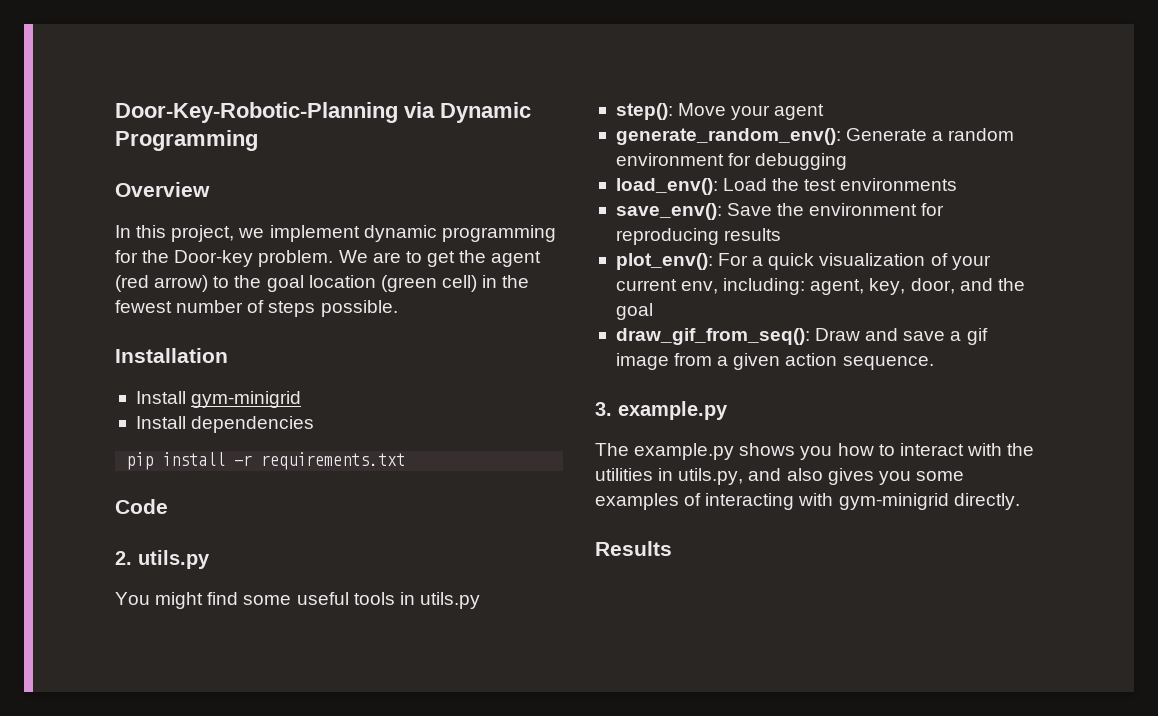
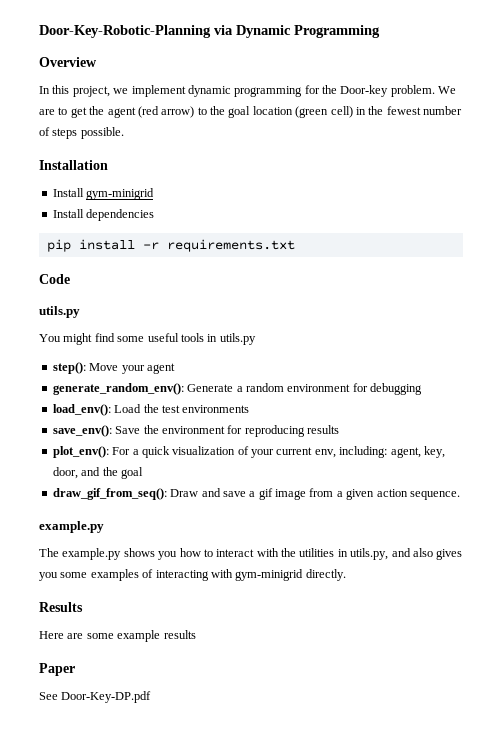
[115,551,132,565] 2. -> (70, 279) none
[595,402,612,416] 3. -> (460, 495) none
(672, 548) none -> [39,630,196,642] [39,663,75,676] [39,691,152,703] // Here are some example results // Paper // See Door-Key-DP.pdf

